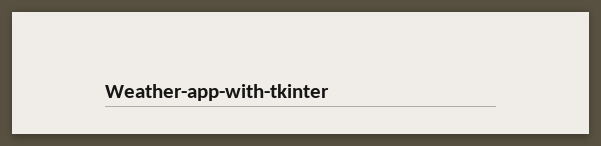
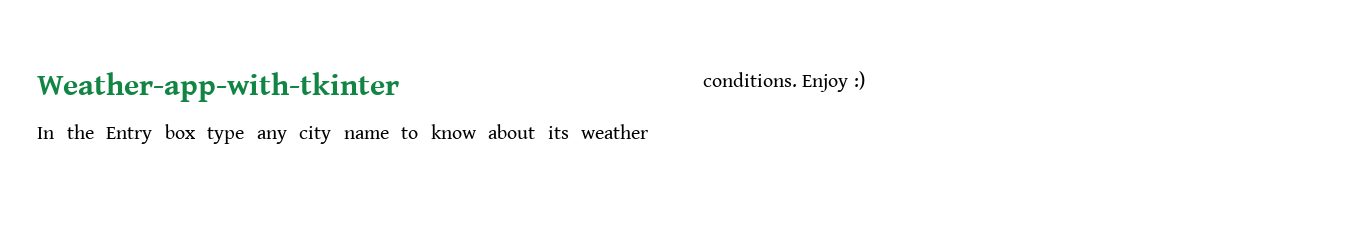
(329, 92) none -> [37,124,648,144] [703,71,865,92] // In the Entry box type any city name to know about its weather conditions. Enjoy :)

